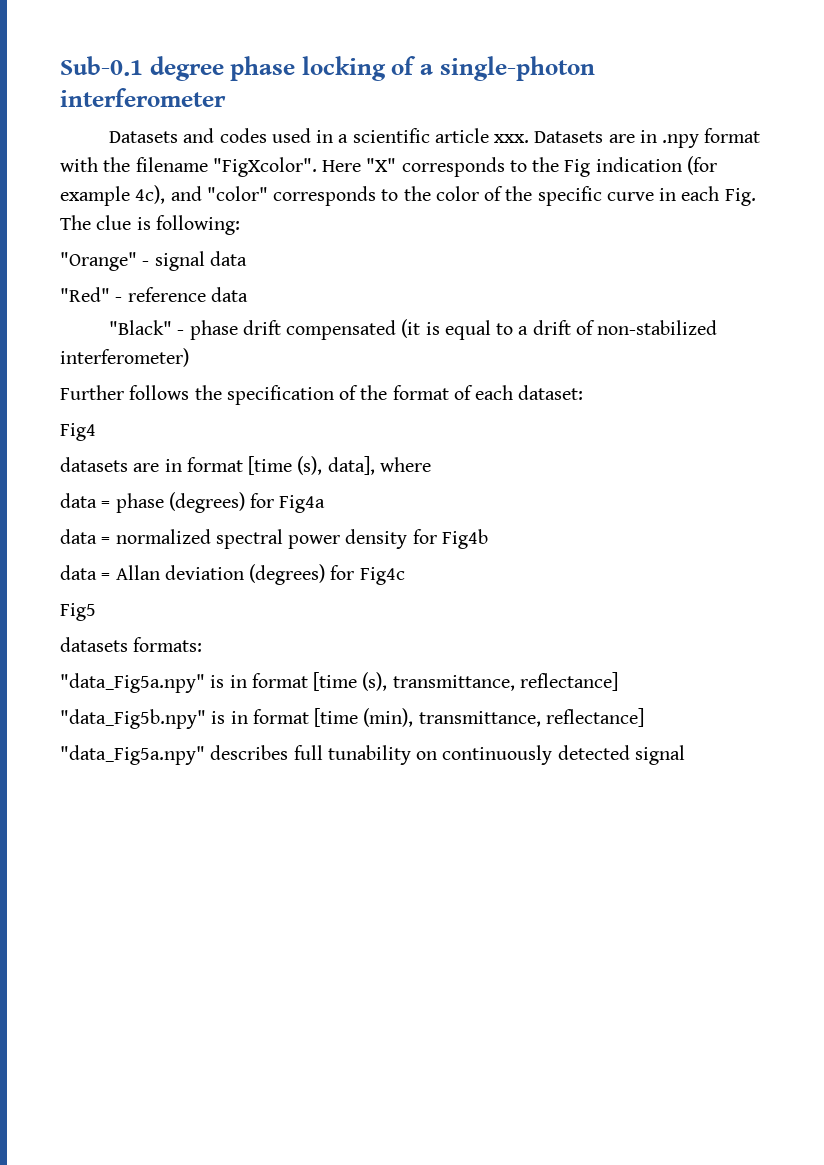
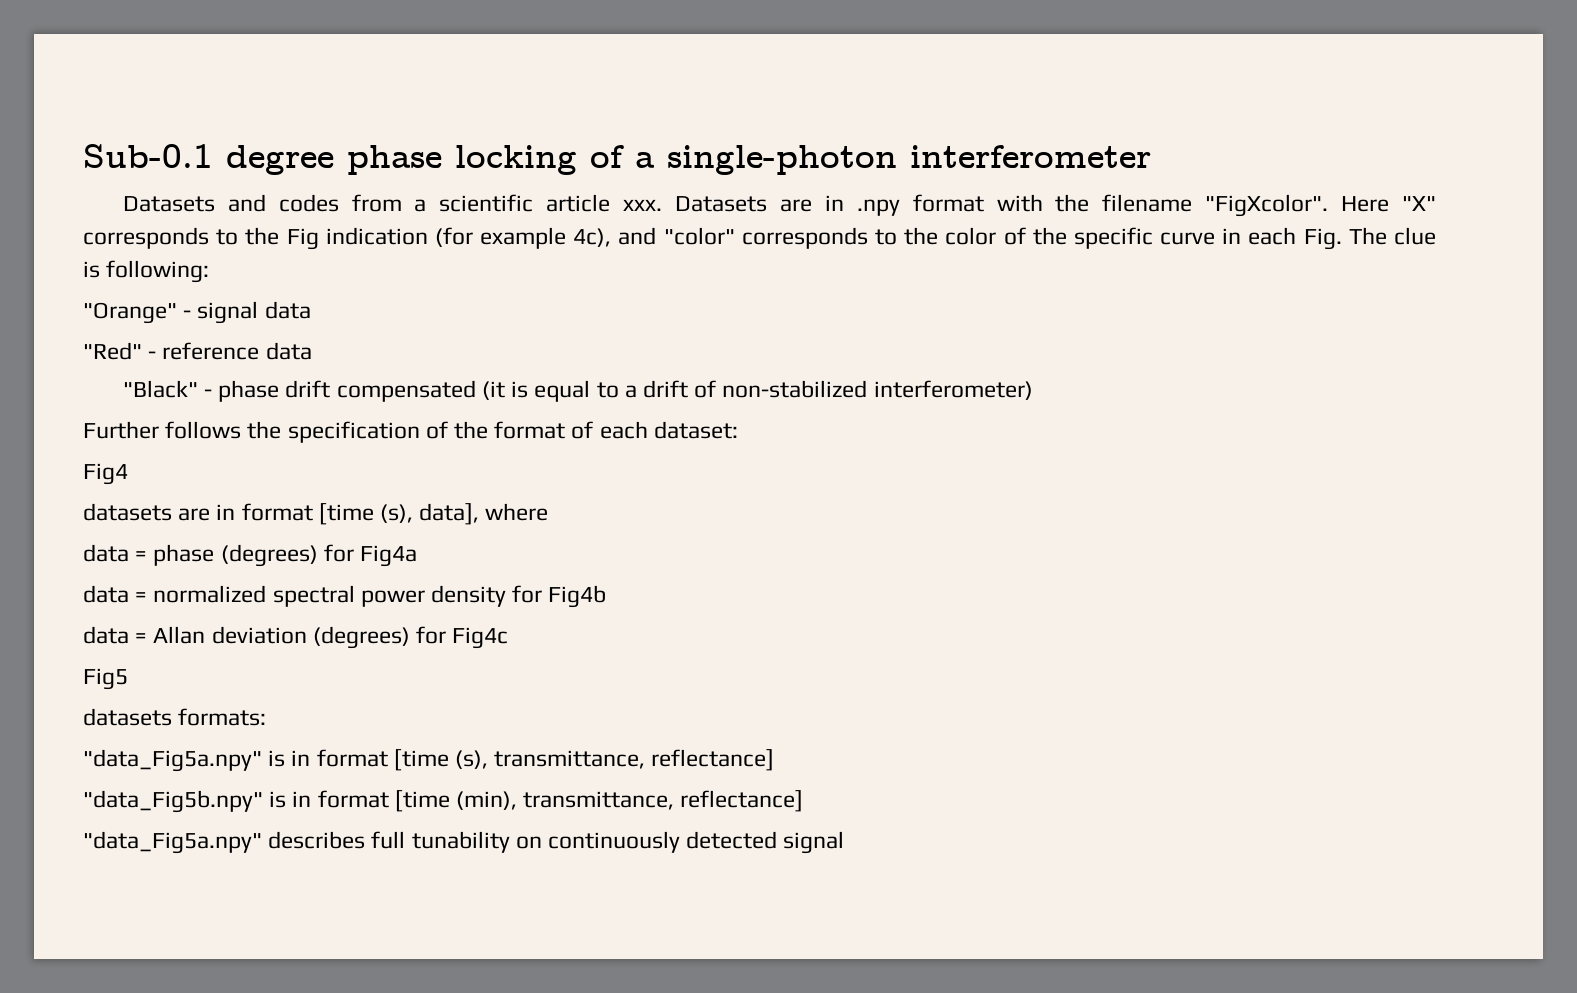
[271,128,334,143] used in -> [351,194,402,212] from

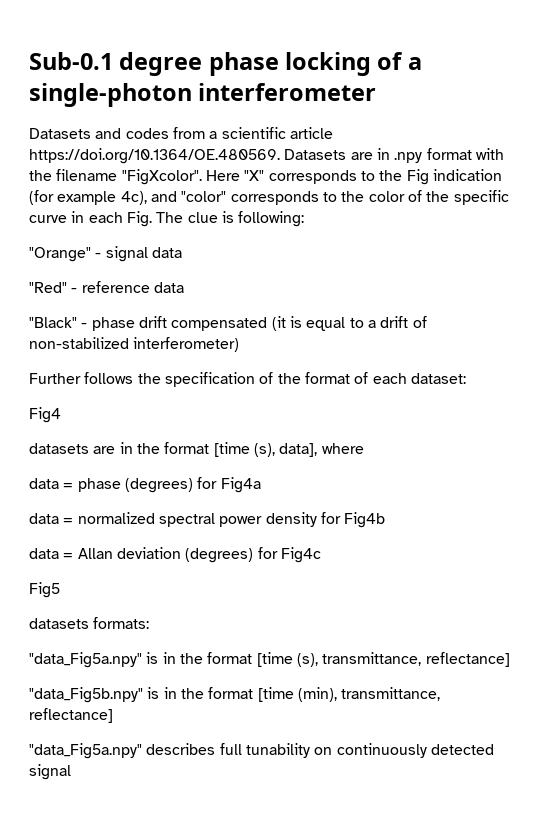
[623,199,663,211] xxx. -> [29,148,280,164] https://doi.org/10.1364/OE.480569.
(236, 512) none -> [136,443,160,454] the
(311, 758) none -> [179,653,203,664] the
(312, 799) none -> [180,688,204,699] the

